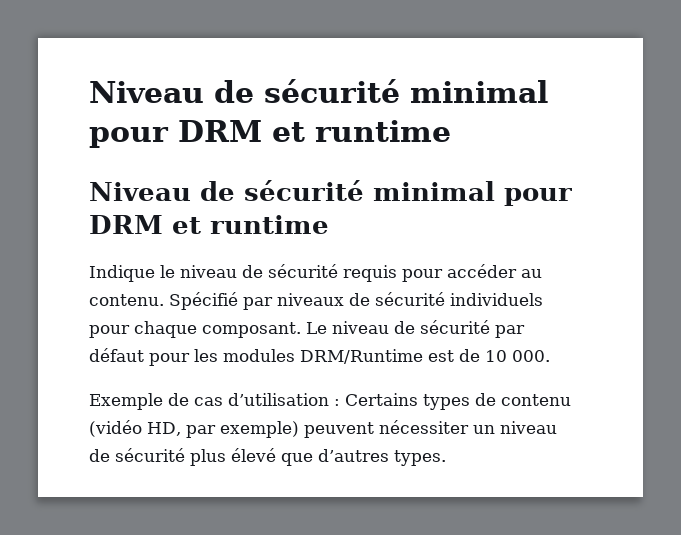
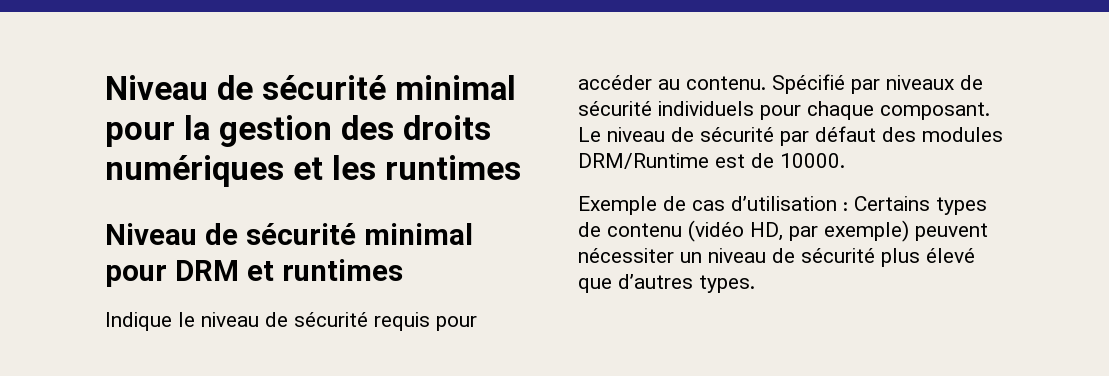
[89,79,548,103] [89,120,451,148] [89,180,572,206] [89,215,329,234] Niveau de sécurité minimal pour DRM et runtime // Niveau de sécurité minimal pour DRM et runtime -> [105,75,516,100] [105,115,491,147] [105,155,521,187] [105,223,473,245] [105,259,403,287] Niveau de sécurité minimal pour la gestion des droits numériques et les runtimes // Niveau de sécurité minimal pour DRM et runtimes
[149,349,218,366] pour les -> [882,127,916,142] des
[485,350,550,362] 10 000. -> [780,153,845,168] 10000.

